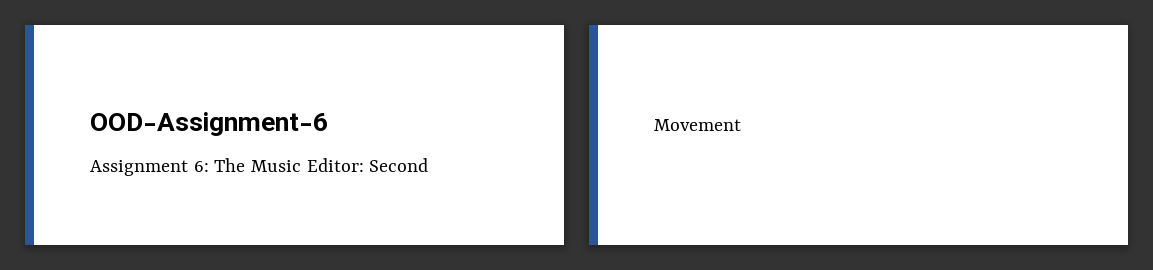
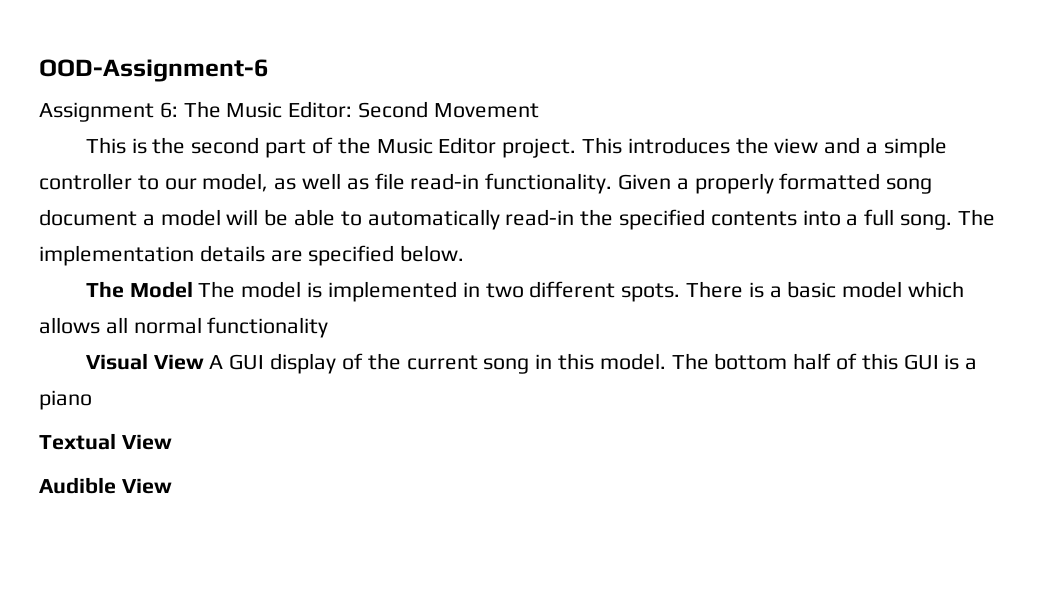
(741, 125) none -> [85,137,947,158] [39,173,933,194] [39,209,995,230] [39,245,465,266] [85,281,964,302] [39,317,329,338] [85,353,978,374] [39,390,92,410] [39,433,172,450] [39,477,172,494] // This is the second part of the Music Editor project. This introduces the view and a simple controller to our model, as well as file read-in functionality. Given a properly formatted song document a model will be able to automatically read-in the specified contents into a full song. The implementation details are specified below. // The Model The model is implemented in two different spots. There is a basic model which allows all normal functionality // Visual View A GUI display of the current song in this model. The bottom half of this GUI is a piano // Textual View // Audible View

